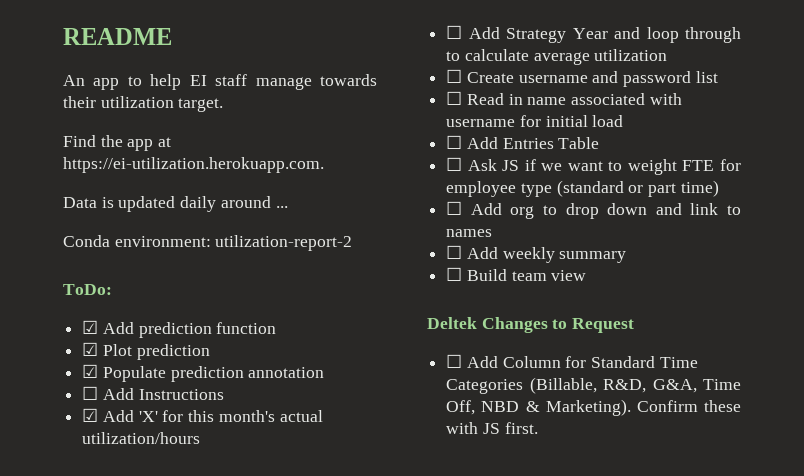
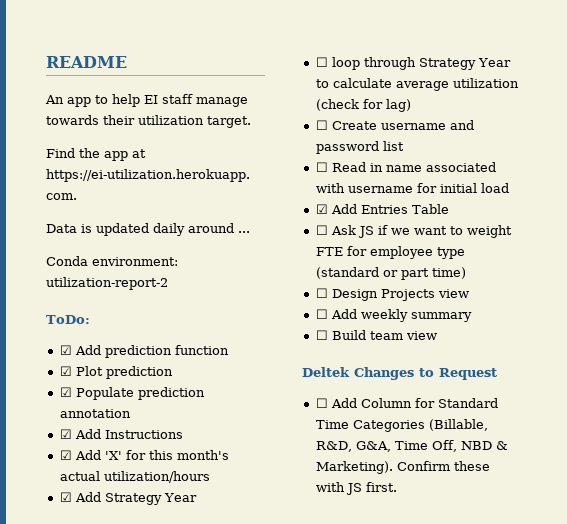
[82,386,99,400] ☐ -> [59,429,72,439] ☑
[446,25,463,39] ☐ -> [59,492,72,502] ☑
[614,27,641,39] and -> [315,57,328,67] // ☐
(741, 35) none -> [418,58,511,70] Strategy Year
(668, 55) none -> [315,99,411,112] (check for lag)
[446,135,463,149] ☐ -> [315,204,328,214] ☑
[470,203,741,219] [446,229,493,237] Add org to drop down and link to names -> [331,289,469,301] Design Projects view

